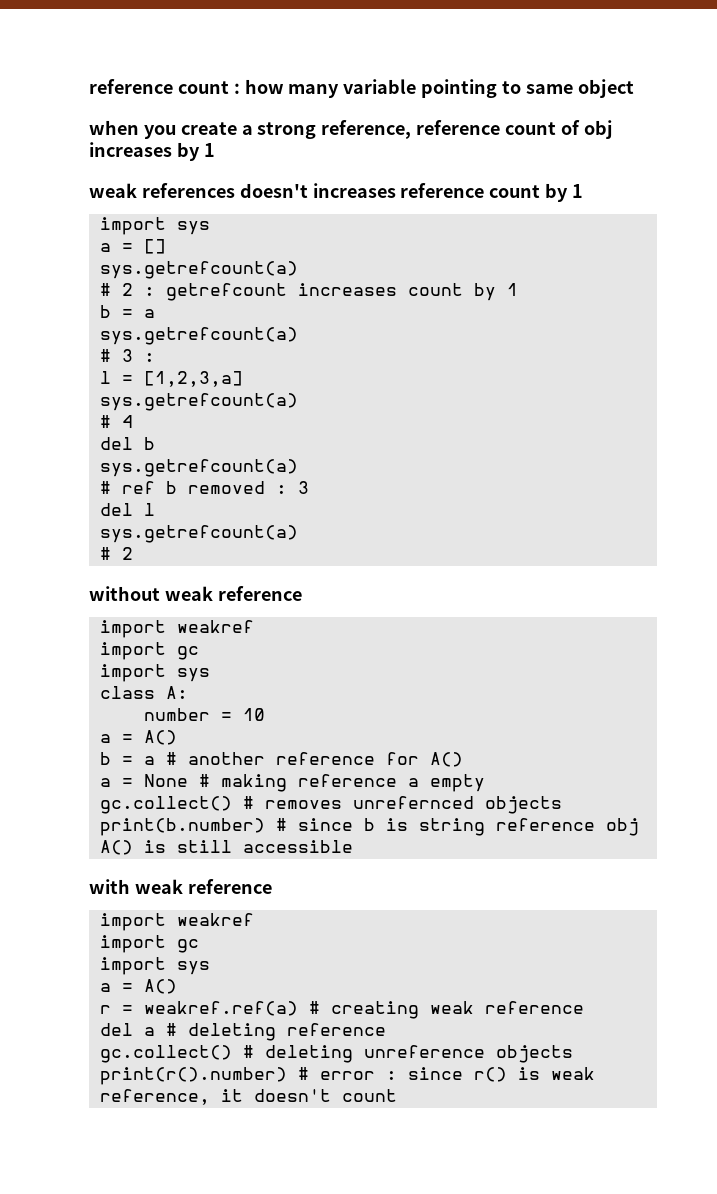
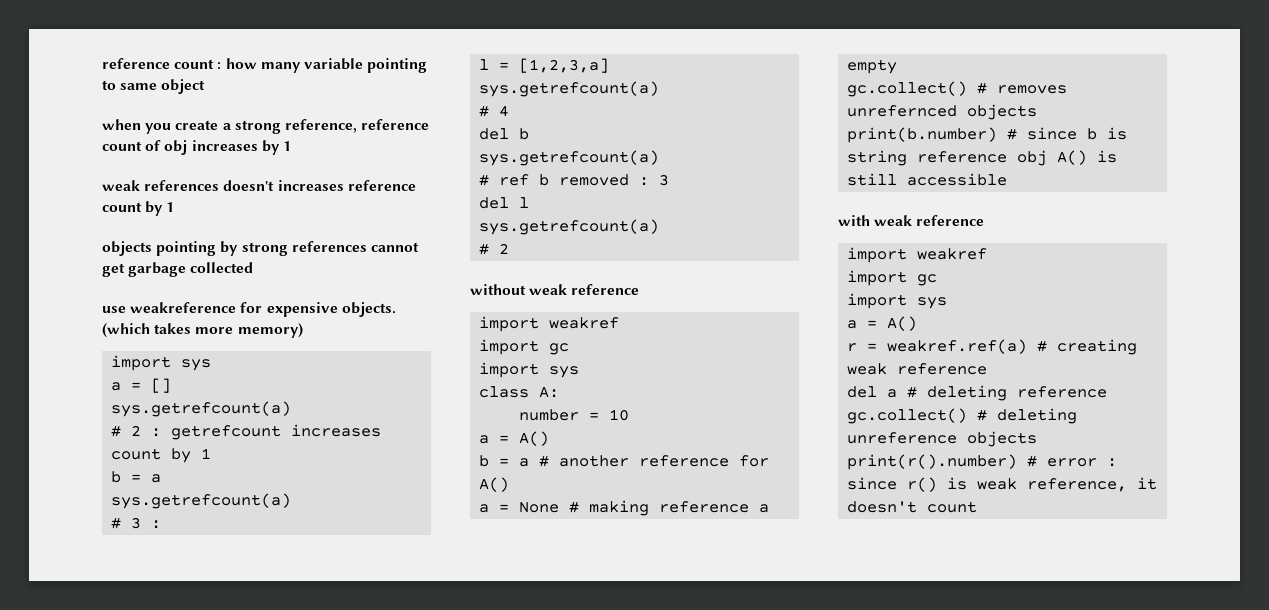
(584, 191) none -> [102,241,419,256] [102,262,254,277] [102,302,396,317] [102,323,303,338] // objects pointing by strong references cannot get garbage collected // use weakreference for expensive objects. (which takes more memory)

